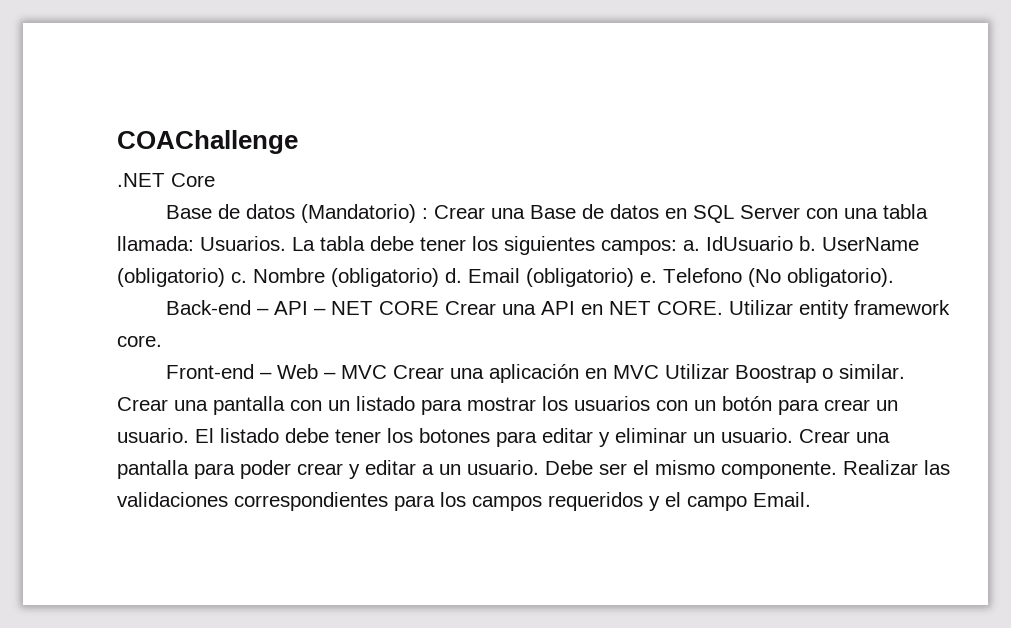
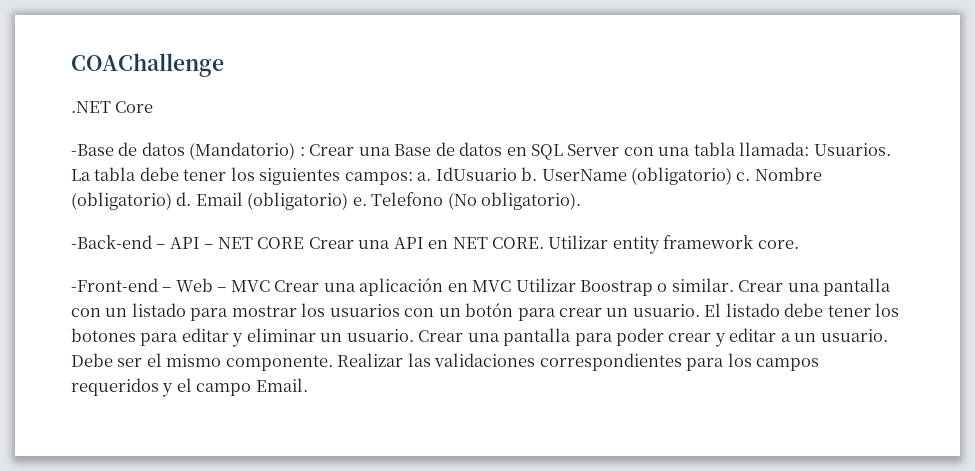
[166,205,213,219] Base -> [71,144,114,156] -Base
[166,300,252,315] Back-end -> [71,235,152,249] -Back-end
[166,364,255,379] Front-end -> [71,278,158,292] -Front-end

